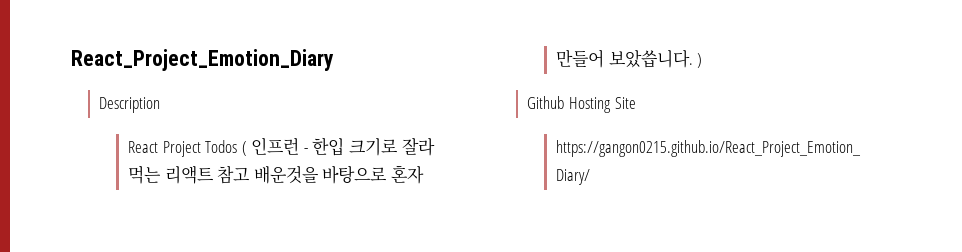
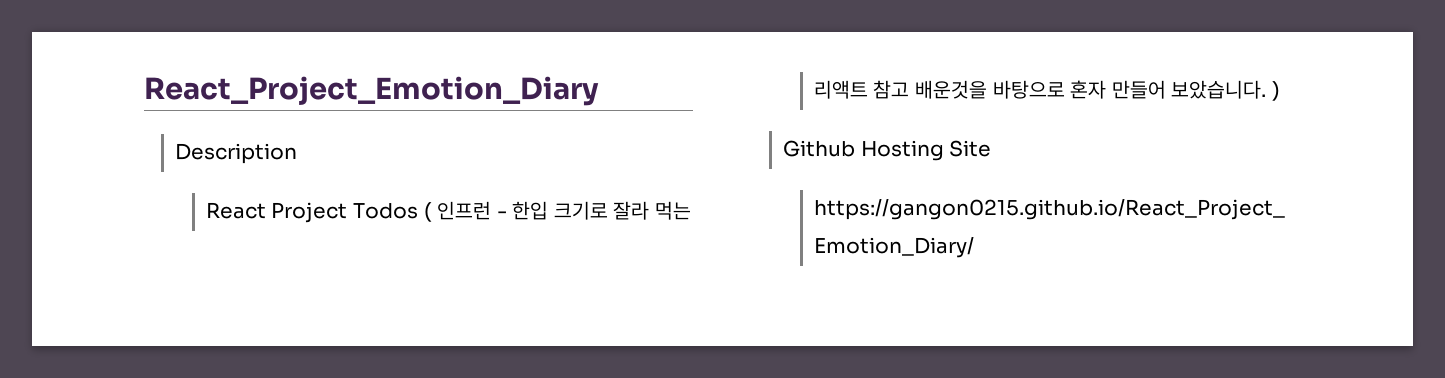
[608,50,693,68] 보았씁니다. -> [1171,80,1267,99] 보았습니다.

